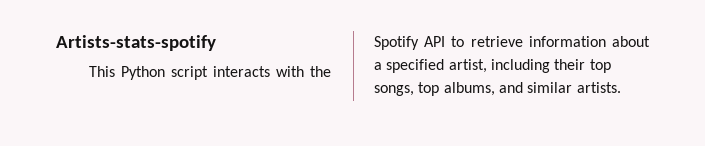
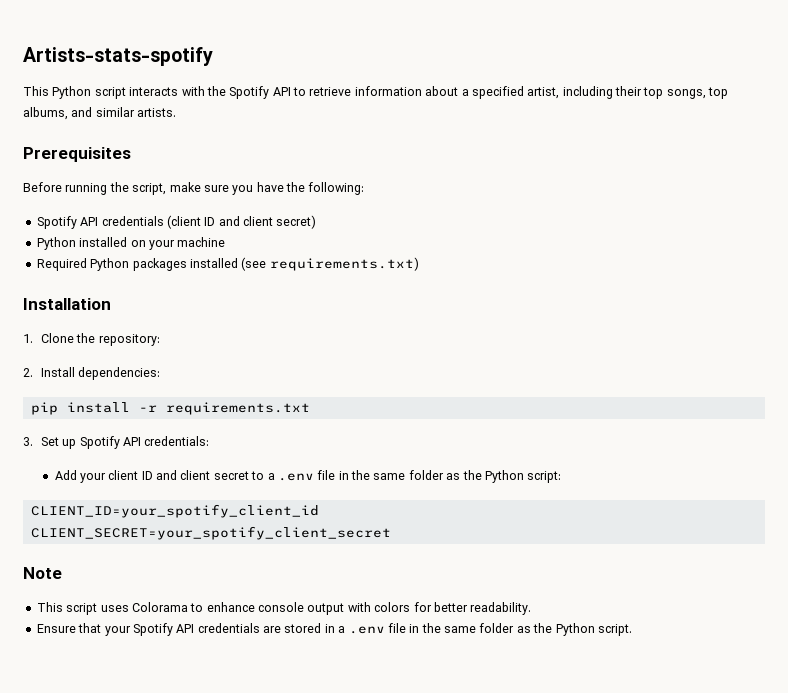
(621, 87) none -> [23,147,131,162] [23,182,365,195] [36,215,317,229] [36,237,226,250] [36,257,419,271] [23,298,111,310] [23,333,160,346] [23,367,161,380] [30,402,310,415] [23,436,210,449] [54,470,562,483] [30,504,319,518] [30,526,391,540] [23,567,62,579] [36,602,532,615] [36,623,632,636] // Prerequisites // Before running the script, make sure you have the following: // Spotify API credentials (client ID and client secret) // Python installed on your machine // Required Python packages installed (see requirements.txt) // Installation // 1. Clone the repository: // 2. Install dependencies: // pip install -r requirements.txt // 3. Set up Spotify API credentials: // Add your client ID and client secret to a .env file in the same folder as the Python script: // CLIENT_ID=your_spotify_client_id // CLIENT_SECRET=your_spotify_client_secret // Note // This script uses Colorama to enhance console output with colors for better readability. // Ensure that your Spotify API credentials are stored in a .env file in the same folder as the Python script.

